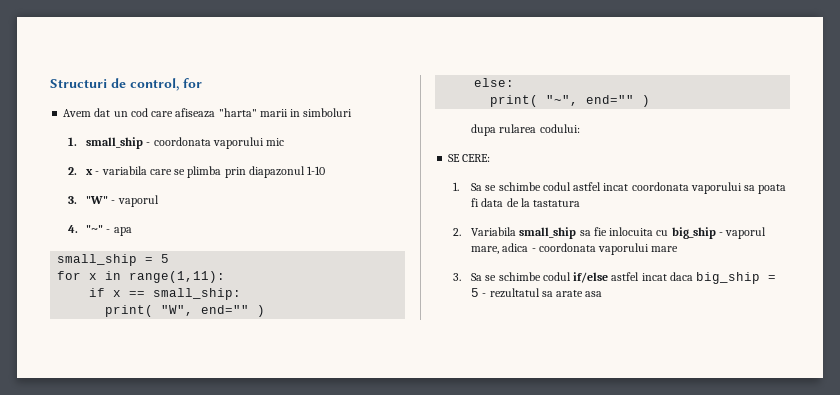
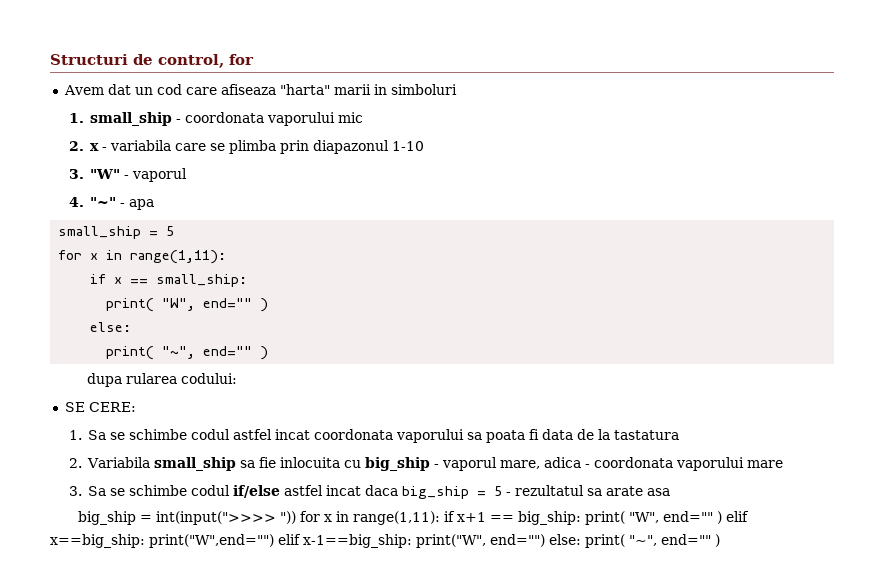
(603, 294) none -> [77,511,749,525] [50,534,720,548] // big_ship = int(input(">>>> ")) for x in range(1,11): if x+1 == big_ship: print( "W", end="" ) elif x==big_ship: print("W",end="") elif x-1==big_ship: print("W", end="") else: print( "~", end="" )

